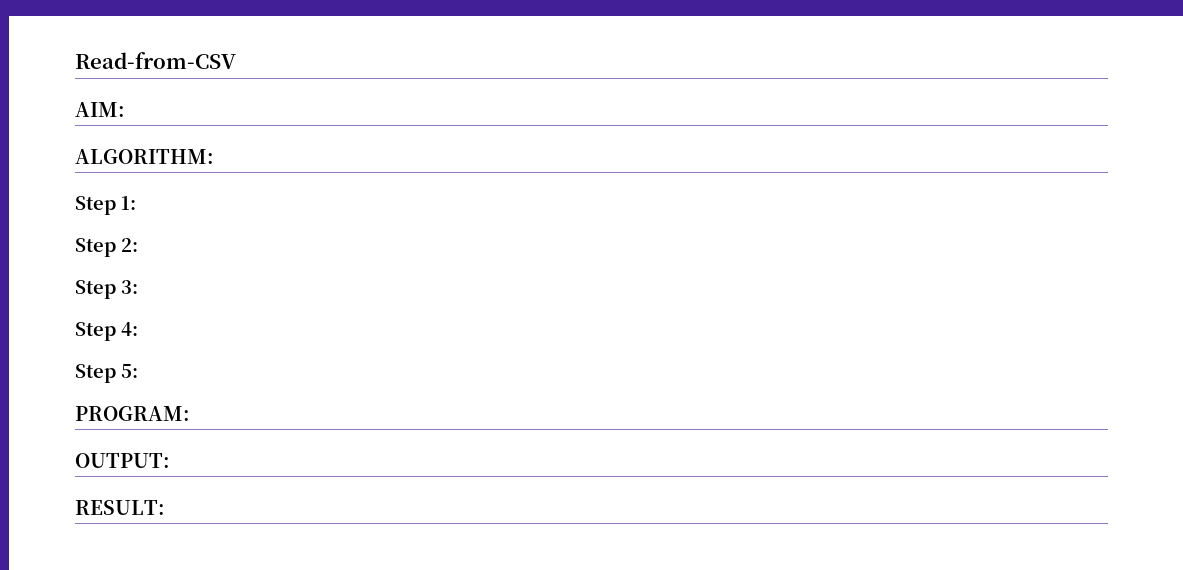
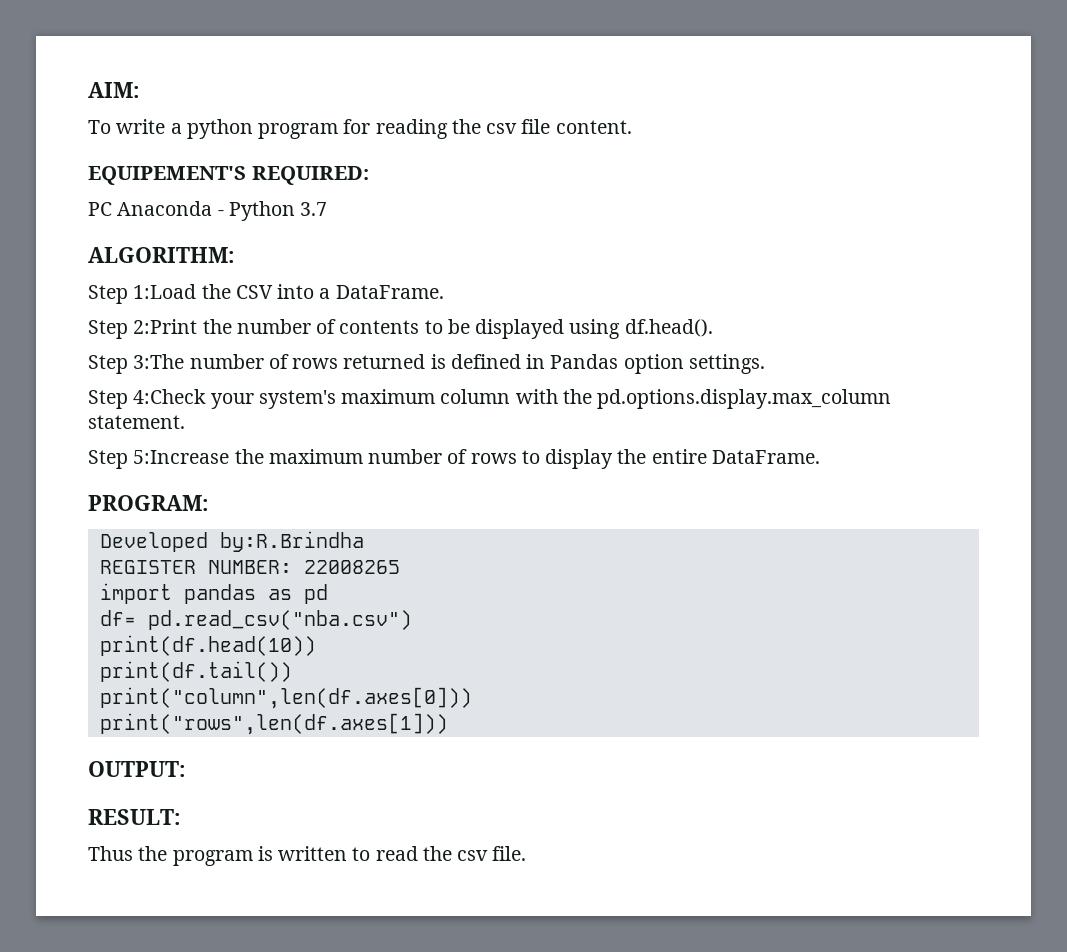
[75,52,236,69] [75,102,125,117] [75,149,214,164] [75,196,136,215] [75,238,138,257] [75,280,138,299] [75,322,138,341] [75,364,138,383] [75,406,190,421] [75,453,170,468] [75,500,165,515] Read-from-CSV // AIM: // ALGORITHM: // Step 1: // Step 2: // Step 3: // Step 4: // Step 5: // PROGRAM: // OUTPUT: // RESULT: -> [88,82,140,98] [88,119,632,139] [88,166,369,185] [88,201,328,221] [88,247,235,263] [88,284,444,304] [88,319,713,339] [88,354,765,374] [88,389,892,409] [88,415,185,429] [88,449,820,469] [88,495,209,511] [99,531,364,552] [99,560,400,574] [99,583,328,604] [99,610,412,630] [99,635,316,656] [99,661,292,682] [99,687,472,709] [99,713,448,735] [88,761,186,777] [88,809,181,825] [88,846,527,866] AIM: // To write a python program for reading the csv file content. // EQUIPEMENT'S REQUIRED: // PC Anaconda - Python 3.7 // ALGORITHM: // Step 1:Load the CSV into a DataFrame. // Step 2:Print the number of contents to be displayed using df.head(). // Step 3:The number of rows returned is defined in Pandas option settings. // Step 4:Check your system's maximum column with the pd.options.display.max_column statement. // Step 5:Increase the maximum number of rows to display the entire DataFrame. // PROGRAM: // Developed by:R.Brindha // REGISTER NUMBER: 22008265 // import pandas as pd // df= pd.read_csv("nba.csv") // print(df.head(10)) // print(df.tail()) // print("column",len(df.axes[0])) // print("rows",len(df.axes[1])) // OUTPUT: // RESULT: // Thus the program is written to read the csv file.

